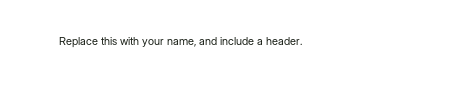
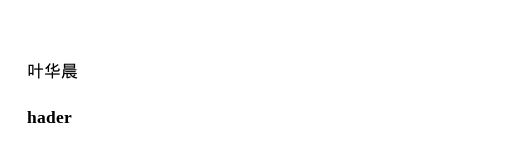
[59,37,302,48] Replace this with your name, and include a header. -> [27,63,78,79] [27,111,72,123] 叶华晨 // hader

